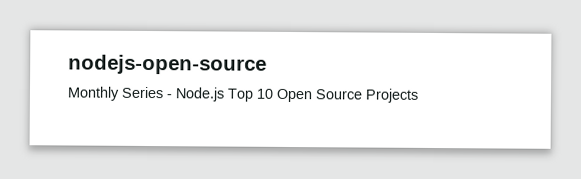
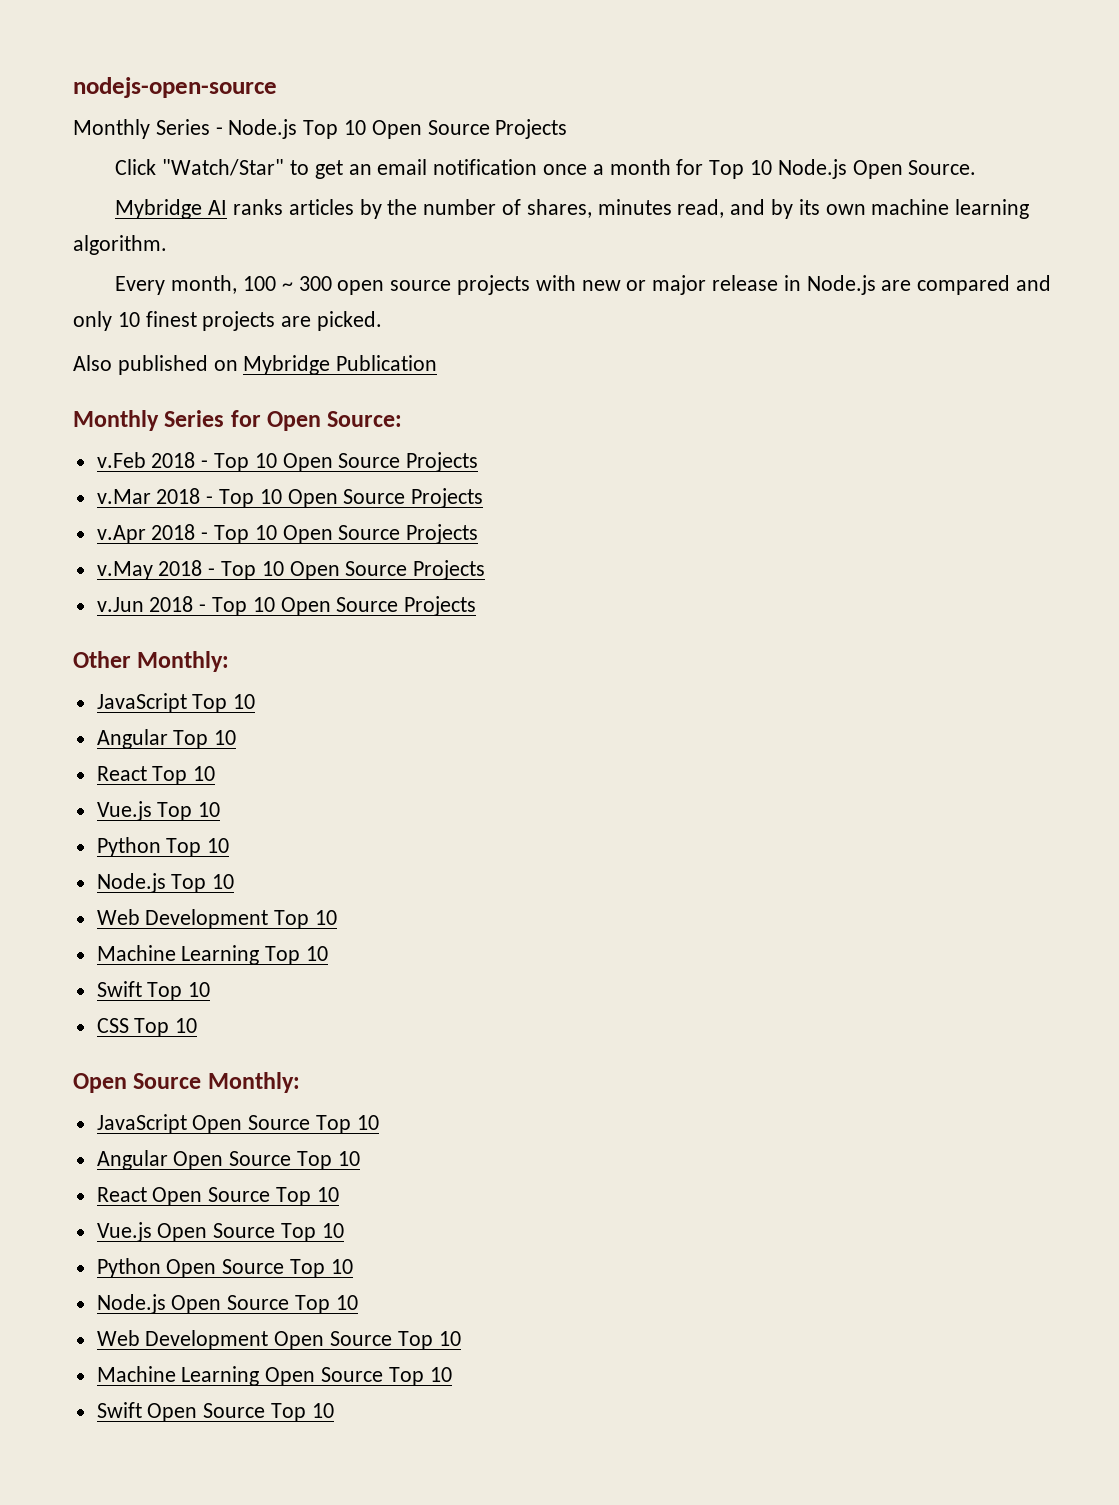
(419, 95) none -> [115,159,977,179] [115,199,1030,219] [73,235,167,255] [115,275,1052,295] [73,311,383,331] [73,355,438,375] [73,410,403,431] [96,452,479,472] [96,488,484,508] [96,524,479,544] [96,560,486,580] [96,596,477,616] [73,651,230,672] [96,693,256,713] [96,729,237,749] [96,766,216,785] [96,801,221,821] [96,837,230,857] [96,873,235,893] [96,909,338,929] [96,945,329,965] [96,981,211,1001] [96,1018,198,1037] [73,1072,300,1093] [96,1114,379,1134] [96,1150,360,1170] [96,1187,339,1206] [96,1222,344,1242] [96,1258,353,1278] [96,1294,358,1314] [96,1330,461,1350] [96,1366,452,1386] [96,1402,334,1422] // Click "Watch/Star" to get an email notification once a month for Top 10 Node.js Open Source. // Mybridge AI ranks articles by the number of shares, minutes read, and by its own machine learning algorithm. // Every month, 100 ~ 300 open source projects with new or major release in Node.js are compared and only 10 finest projects are picked. // Also published on Mybridge Publication // Monthly Series for Open Source: // v.Feb 2018 - Top 10 Open Source Projects // v.Mar 2018 - Top 10 Open Source Projects // v.Apr 2018 - Top 10 Open Source Projects // v.May 2018 - Top 10 Open Source Projects // v.Jun 2018 - Top 10 Open Source Projects // Other Monthly: // JavaScript Top 10 // Angular Top 10 // React Top 10 // Vue.js Top 10 // Python Top 10 // Node.js Top 10 // Web Development Top 10 // Machine Learning Top 10 // Swift Top 10 // CSS Top 10 // Open Source Monthly: // JavaScript Open Source Top 10 // Angular Open Source Top 10 // React Open Source Top 10 // Vue.js Open Source Top 10 // Python Open Source Top 10 // Node.js Open Source Top 10 // Web Development Open Source Top 10 // Machine Learning Open Source Top 10 // Swift Open Source Top 10

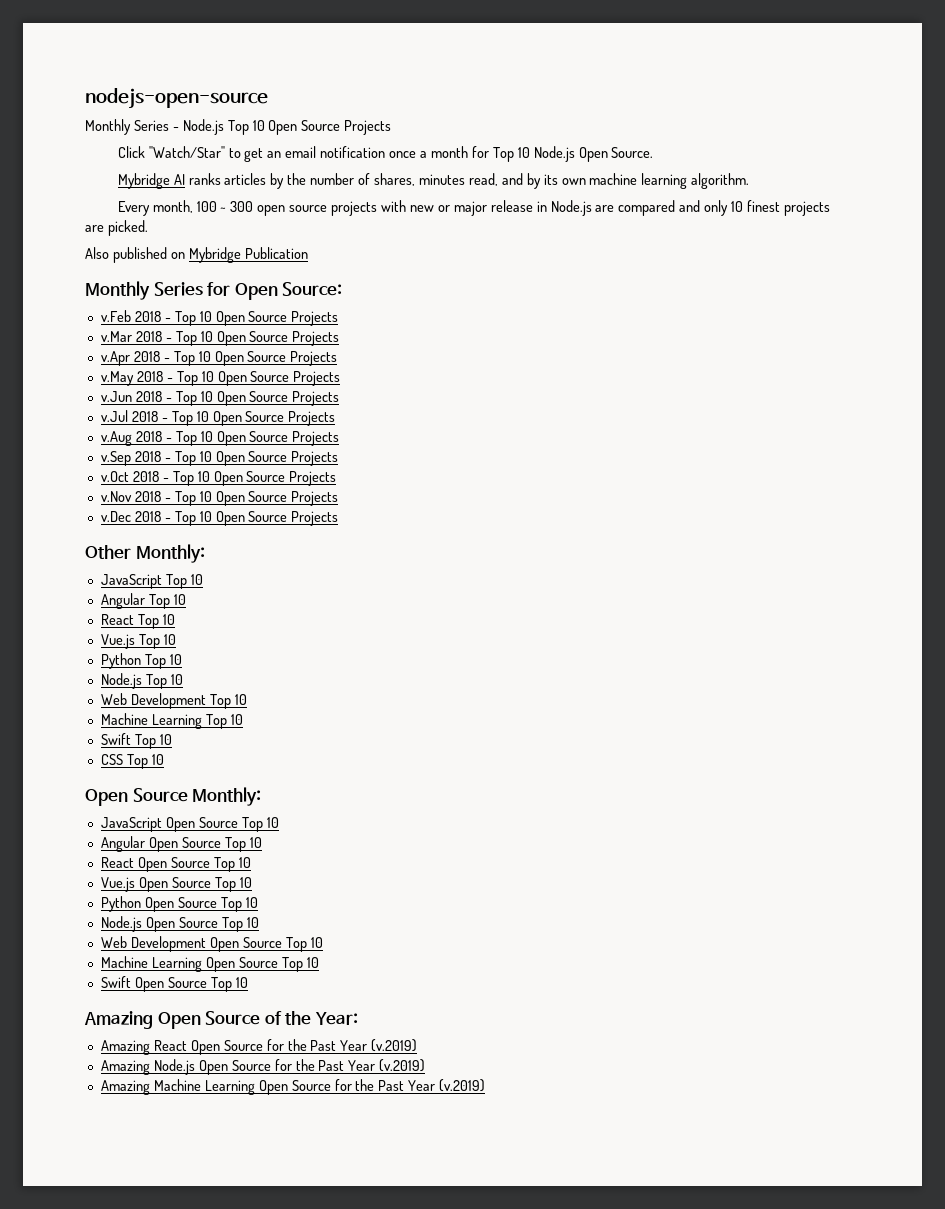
(477, 606) none -> [100,410,336,426] [100,431,340,446] [100,451,339,466] [100,471,337,486] [100,491,339,506] [100,511,339,526] // v.Jul 2018 - Top 10 Open Source Projects // v.Aug 2018 - Top 10 Open Source Projects // v.Sep 2018 - Top 10 Open Source Projects // v.Oct 2018 - Top 10 Open Source Projects // v.Nov 2018 - Top 10 Open Source Projects // v.Dec 2018 - Top 10 Open Source Projects
(334, 1410) none -> [84,1011,358,1029] [100,1039,418,1055] [100,1059,426,1075] [100,1079,486,1095] // Amazing Open Source of the Year: // Amazing React Open Source for the Past Year (v.2019) // Amazing Node.js Open Source for the Past Year (v.2019) // Amazing Machine Learning Open Source for the Past Year (v.2019)

